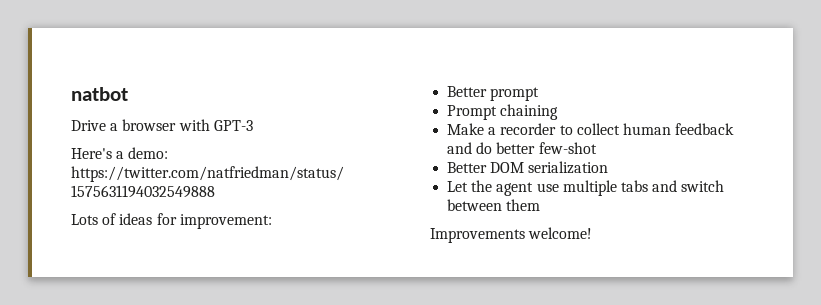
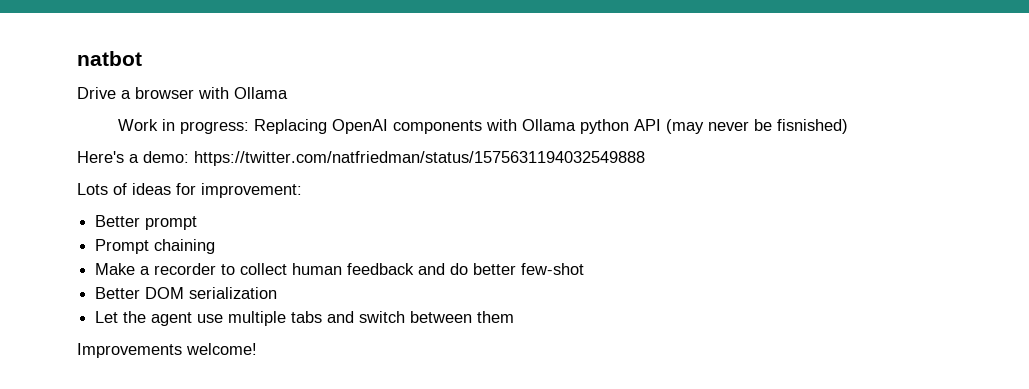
[213,120,253,131] GPT-3 -> [234,87,288,99] [118,119,849,134] Ollama // Work in progress: Replacing OpenAI components with Ollama python API (may never be fisnished)

